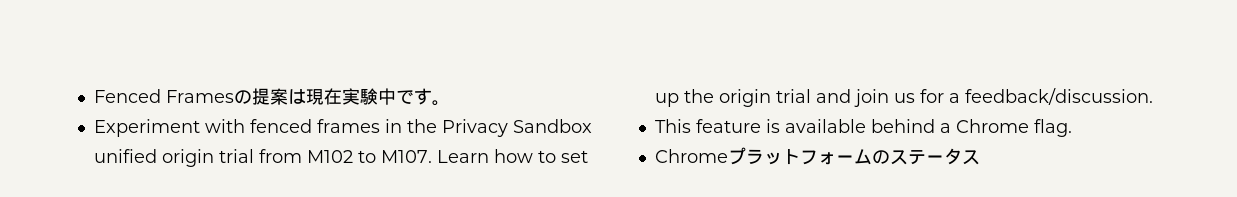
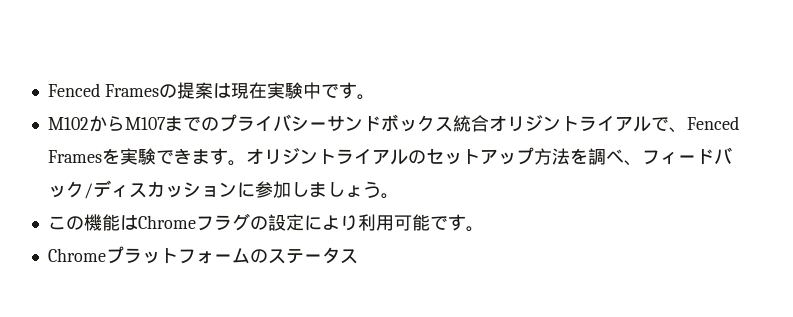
[93,119,592,137] [93,149,588,167] [654,88,1153,107] [654,119,1072,137] Experiment with fenced frames in the Privacy Sandbox unified origin trial from M102 to M107. Learn how to set up the origin trial and join us for a feedback/discussion. // This feature is available behind a Chrome flag. -> [47,114,739,133] [47,147,732,166] [47,180,399,199] [47,213,484,232] M102からM107までのプライバシーサンドボックス統合オリジントライアルで、Fenced Framesを実験できます。オリジントライアルのセットアップ方法を調べ、フィードバック/ディスカッションに参加しましょう。 // この機能はChromeフラグの設定により利用可能です。

